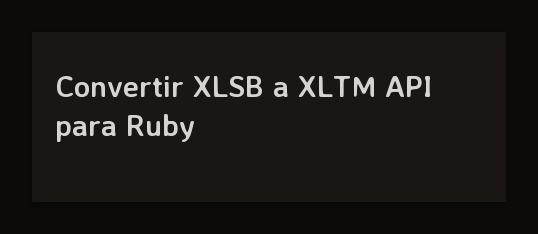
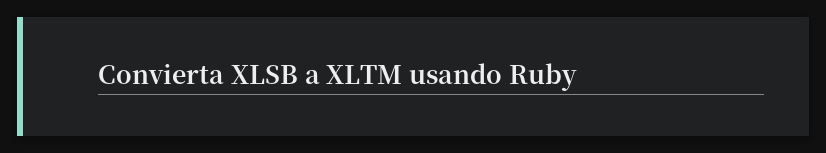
[55,76,184,97] Convertir -> [98,64,224,84] Convierta
[384,76,432,97] [55,121,117,142] API para -> [409,63,502,84] usando

